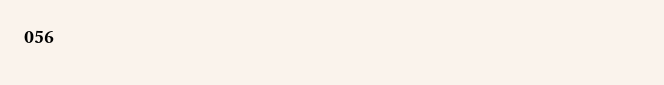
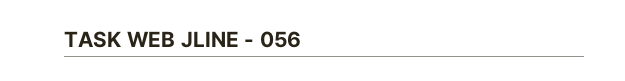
(24, 36) none -> [64,31,255,48] TASK WEB JLINE -

